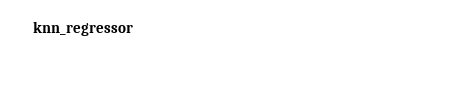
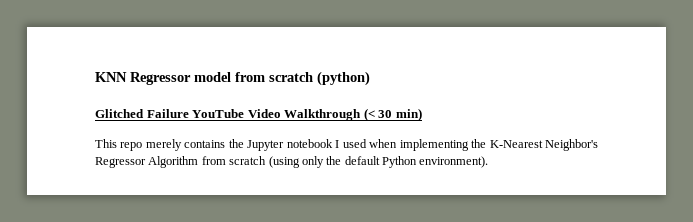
[33,21,133,36] knn_regressor -> [95,71,370,86] [95,108,422,121] [95,139,598,151] [95,156,489,168] KNN Regressor model from scratch (python) // Glitched Failure YouTube Video Walkthrough (< 30 min) // This repo merely contains the Jupyter notebook I used when implementing the K-Nearest Neighbor's Regressor Algorithm from scratch (using only the default Python environment).

